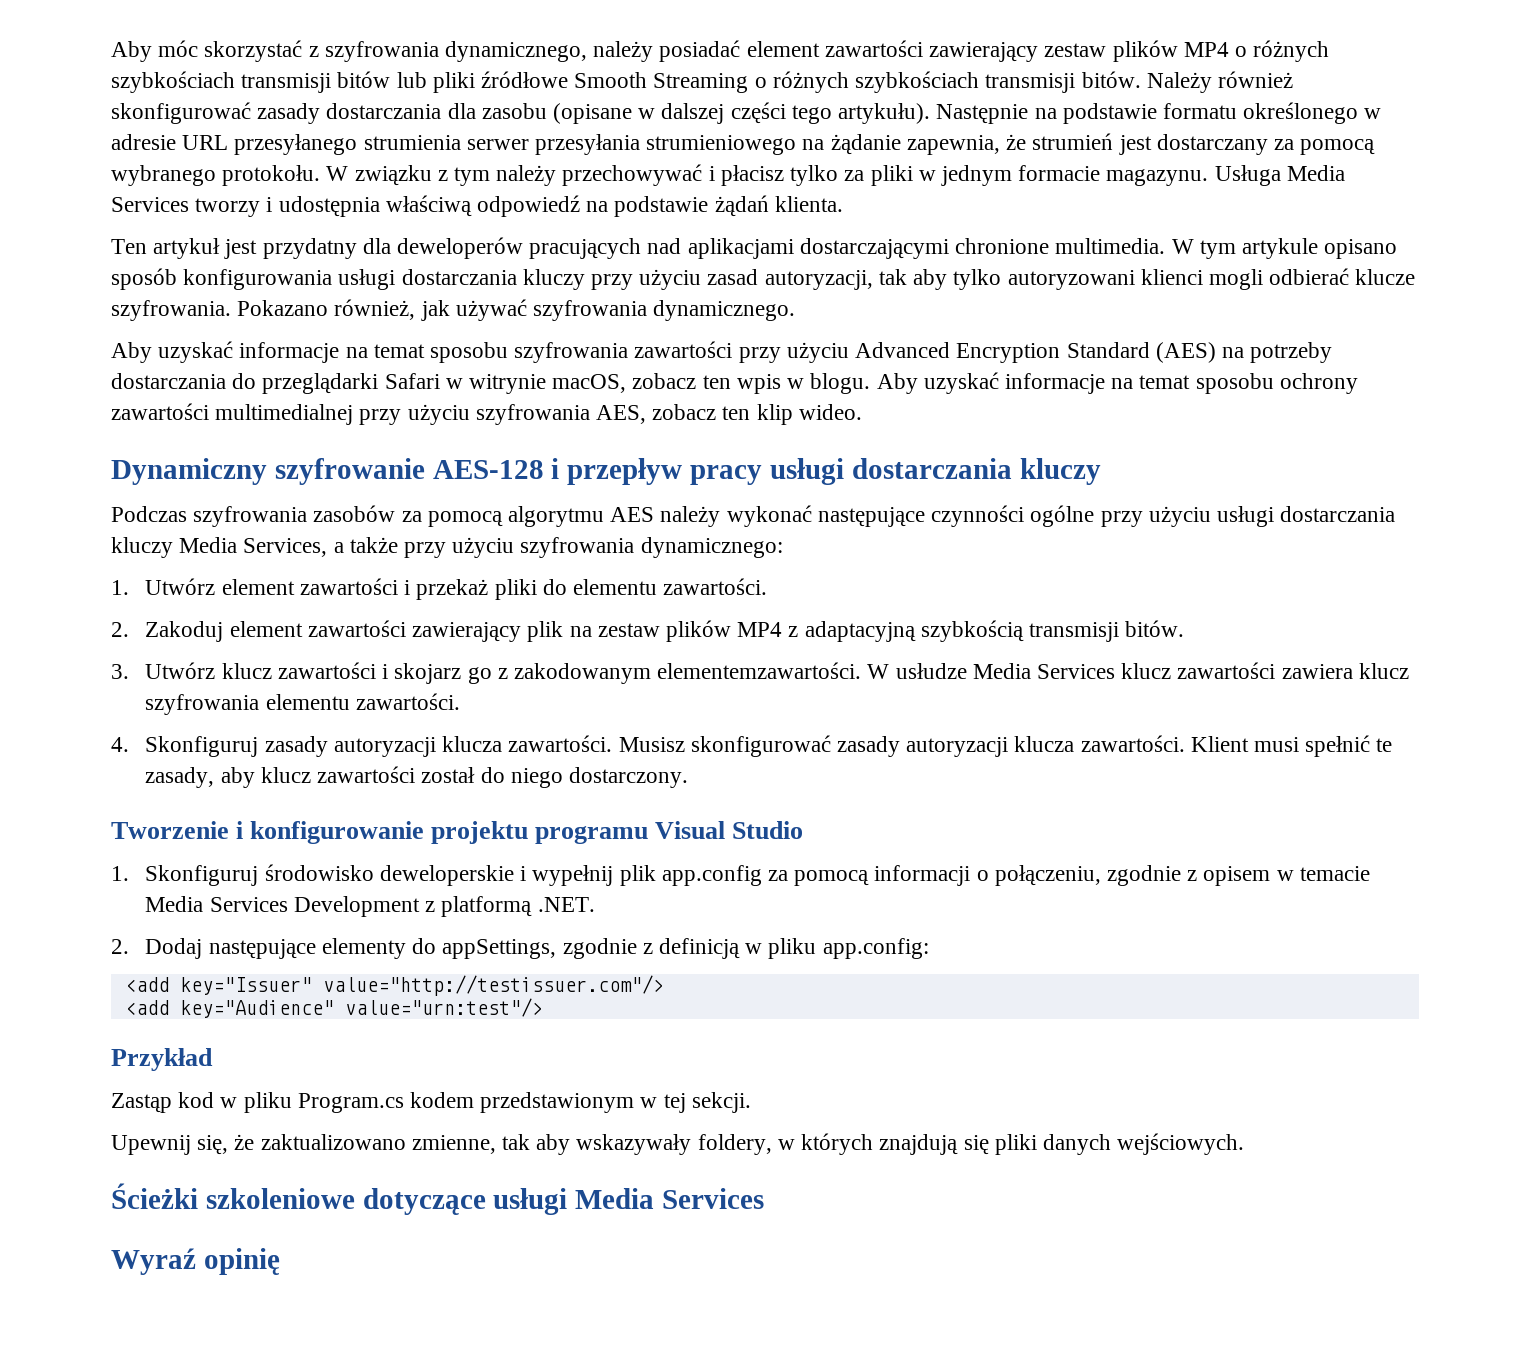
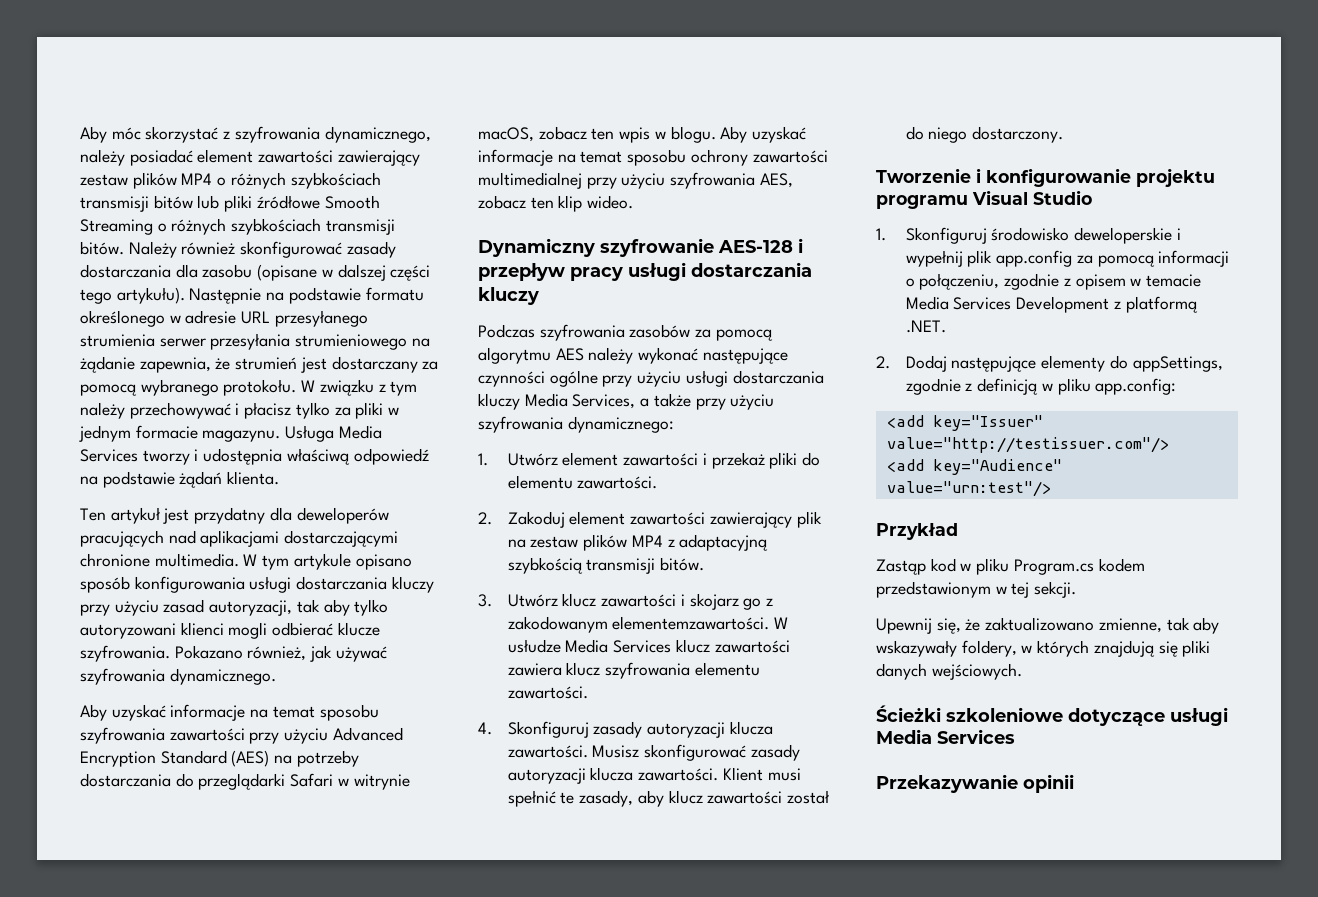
[111,1248,280,1275] Wyraź opinię -> [876,774,1074,793] Przekazywanie opinii

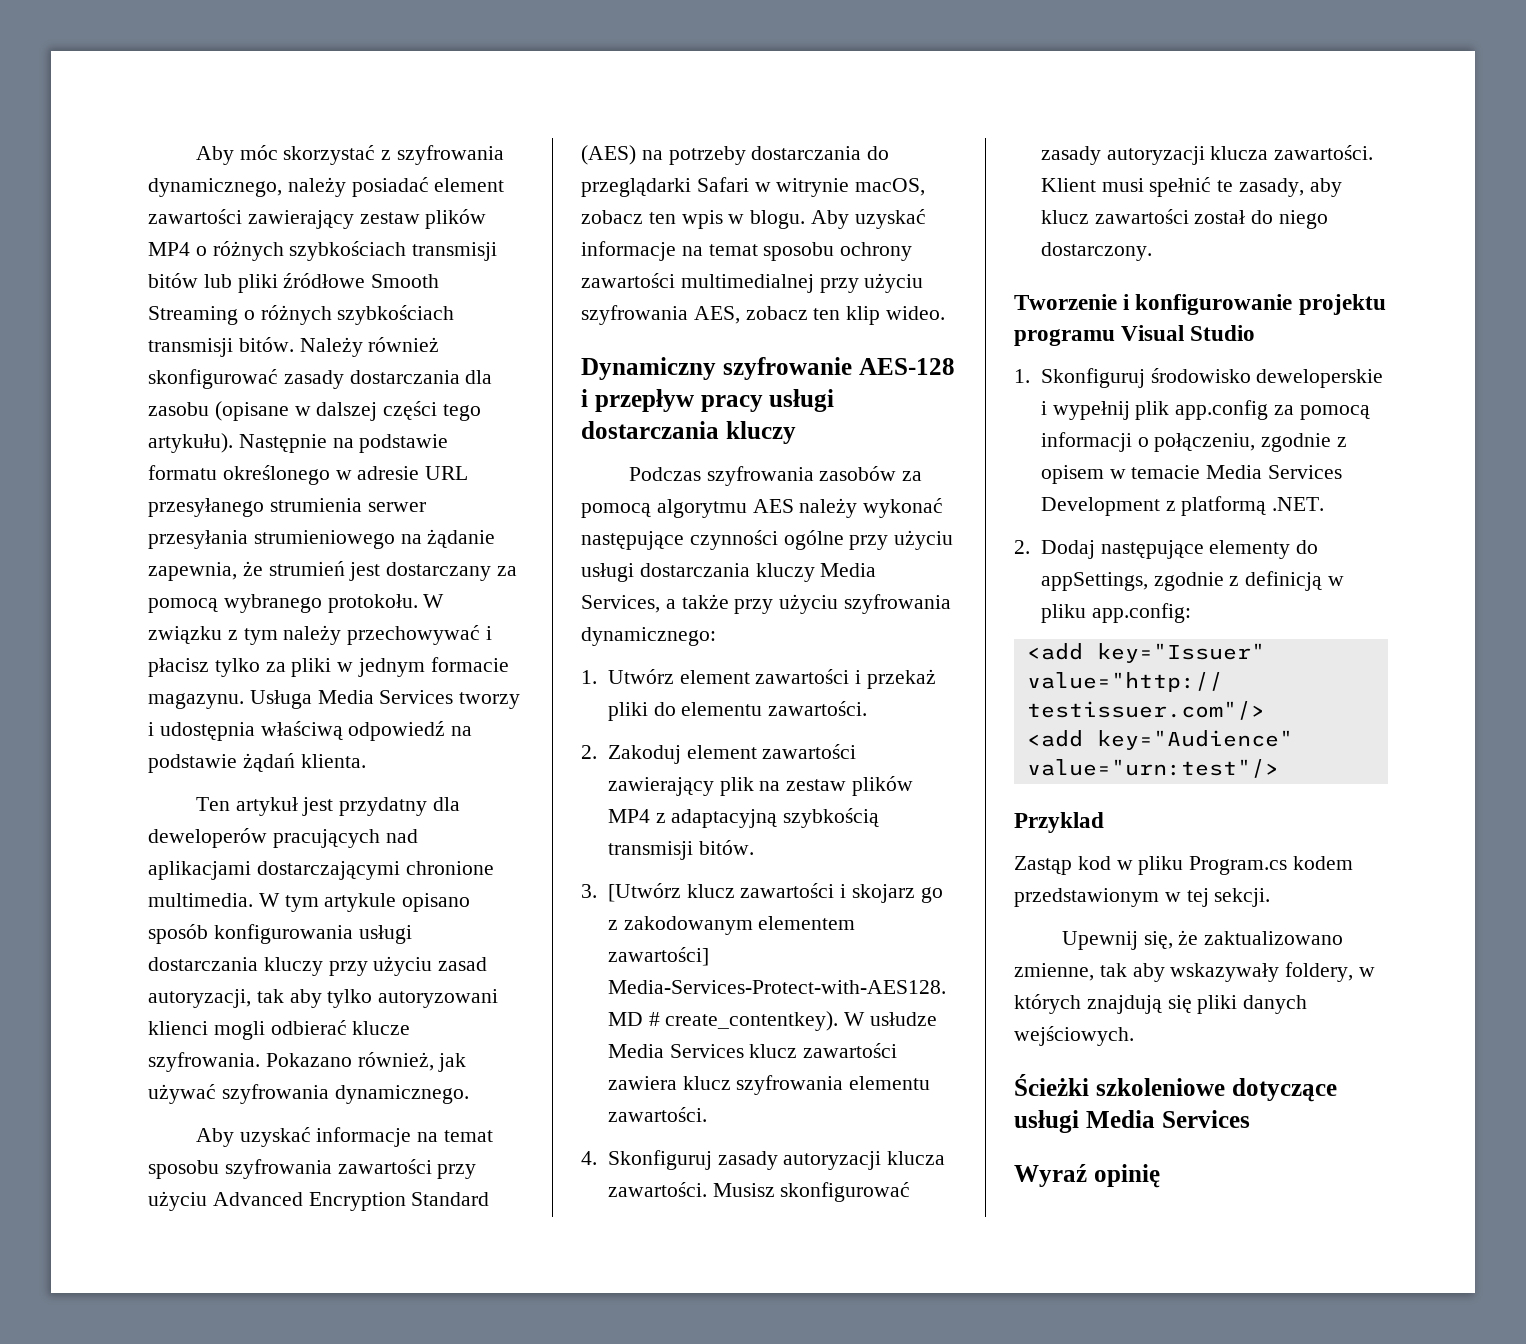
[507,594,558,607] Utwórz -> [607,883,681,902] [Utwórz
[612,616,770,630] elementemzawartości. -> [758,916,856,930] [607,947,709,966] [607,980,946,994] [607,1011,839,1031] elementem zawartości] Media-Services-Protect-with-AES128. MD # create_contentkey).
[876,523,958,540] Przykład -> [1014,812,1104,833] Przyklad
[876,774,1074,793] Przekazywanie opinii -> [1014,1164,1160,1188] Wyraź opinię

